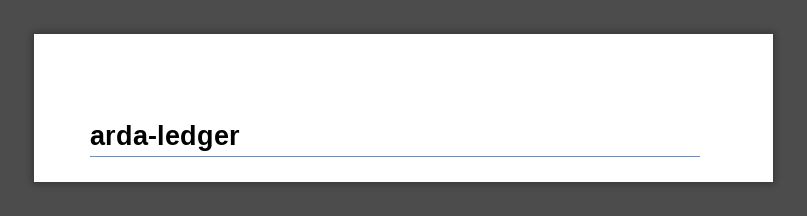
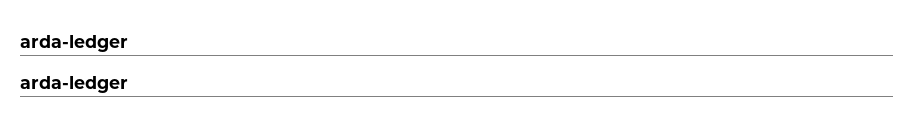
[90,125,240,151] arda-ledger -> [20,35,128,52] [20,76,128,93] arda-ledger // arda-ledger

